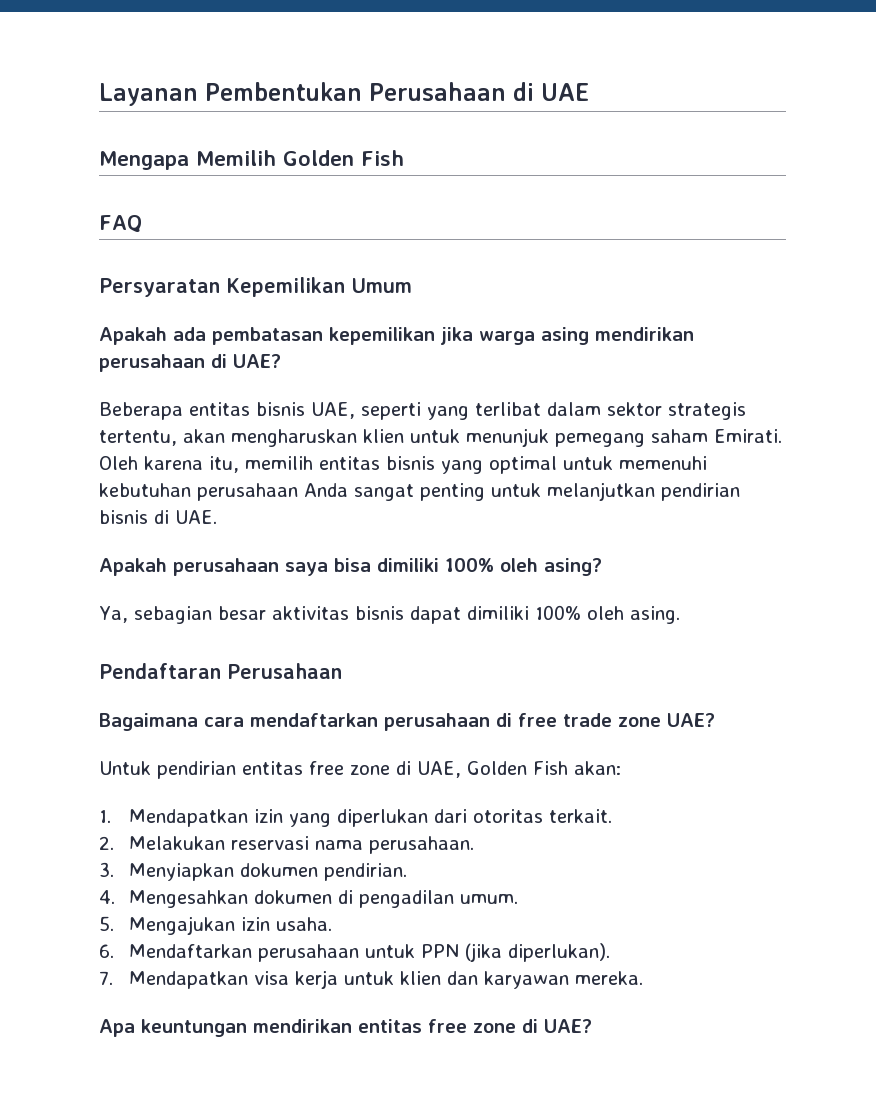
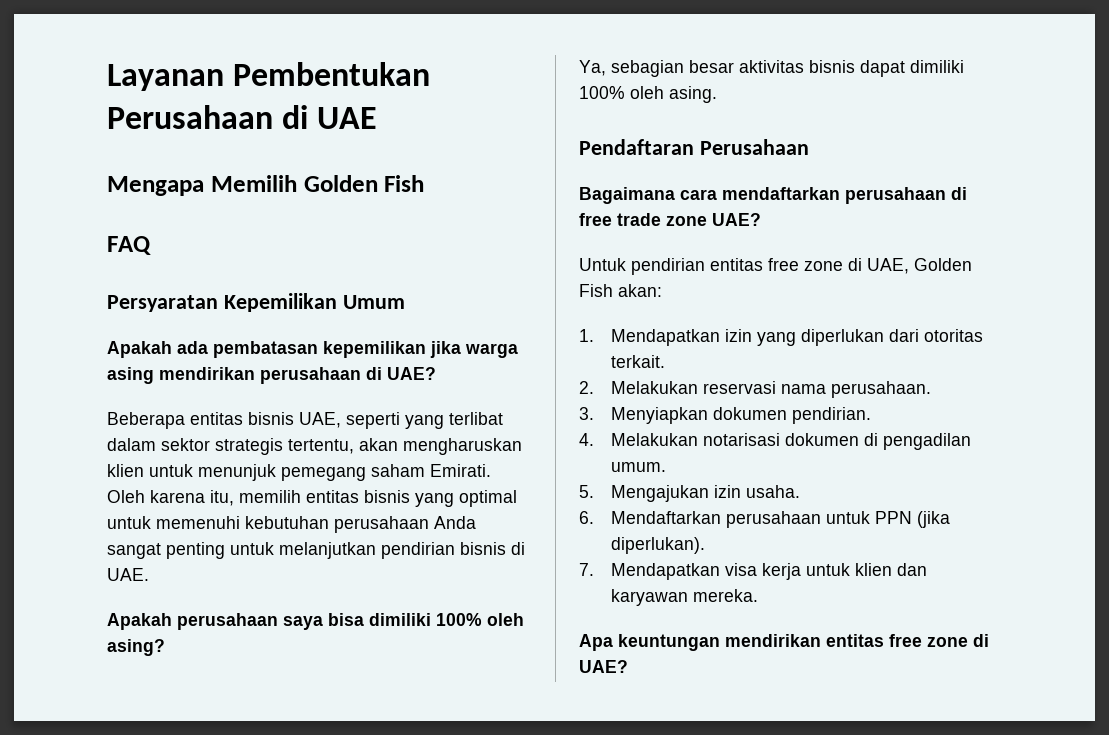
[128,890,248,908] Mengesahkan -> [610,433,780,446] Melakukan notarisasi

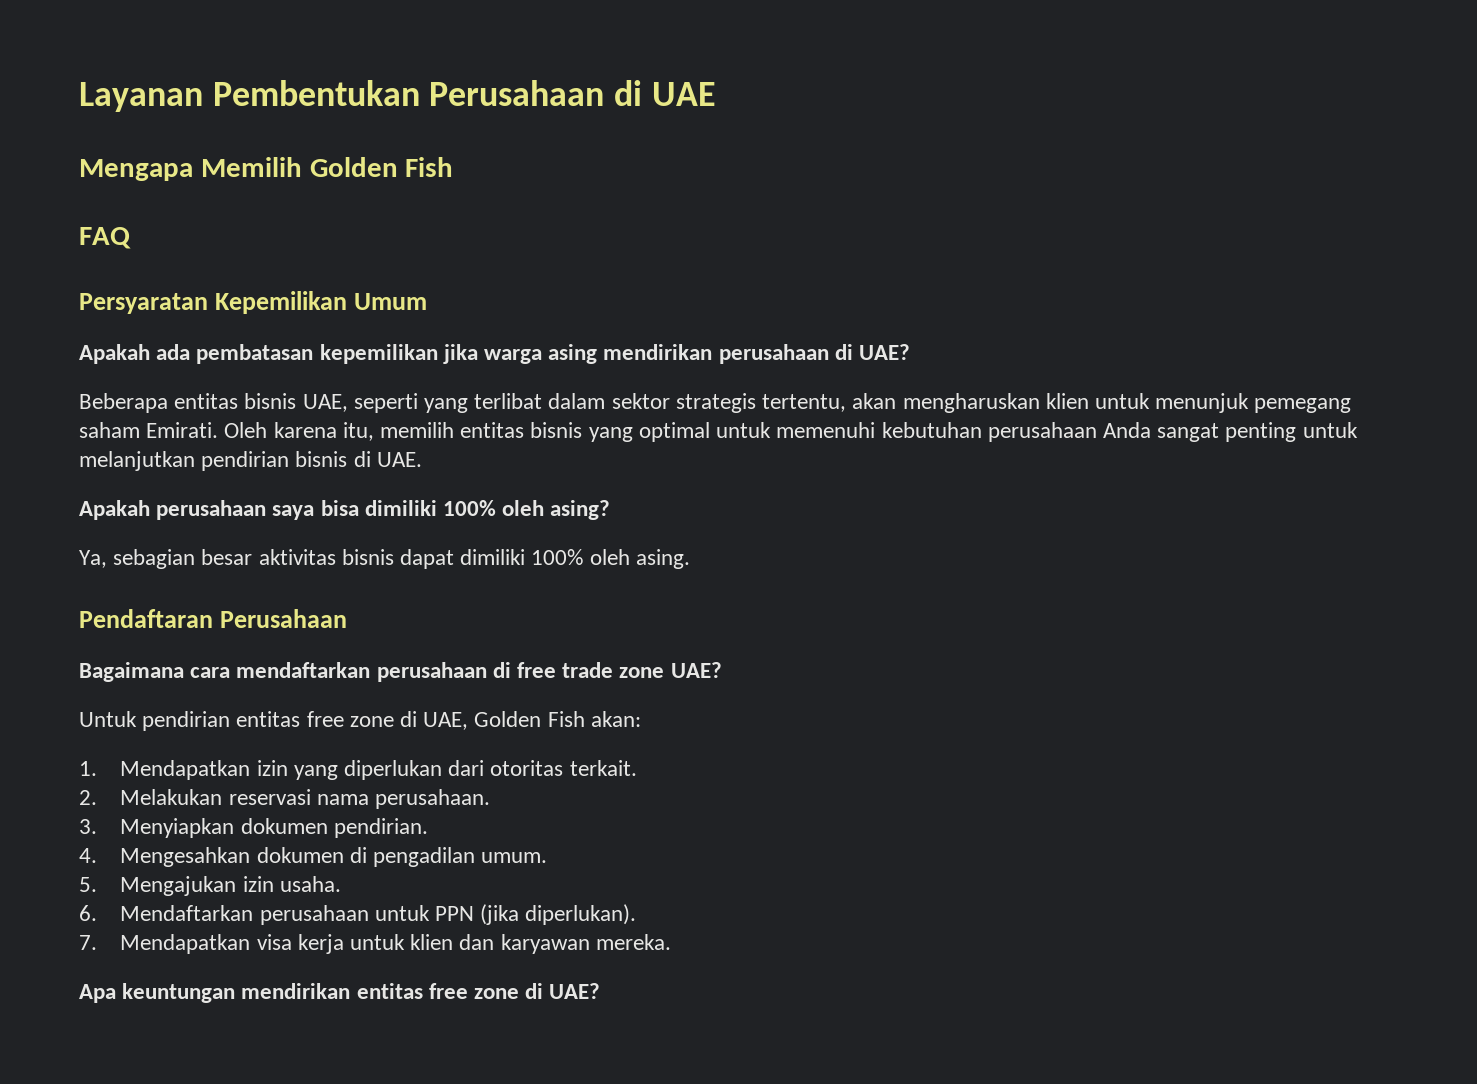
[610,433,780,446] Melakukan notarisasi -> [120,847,251,867] Mengesahkan

